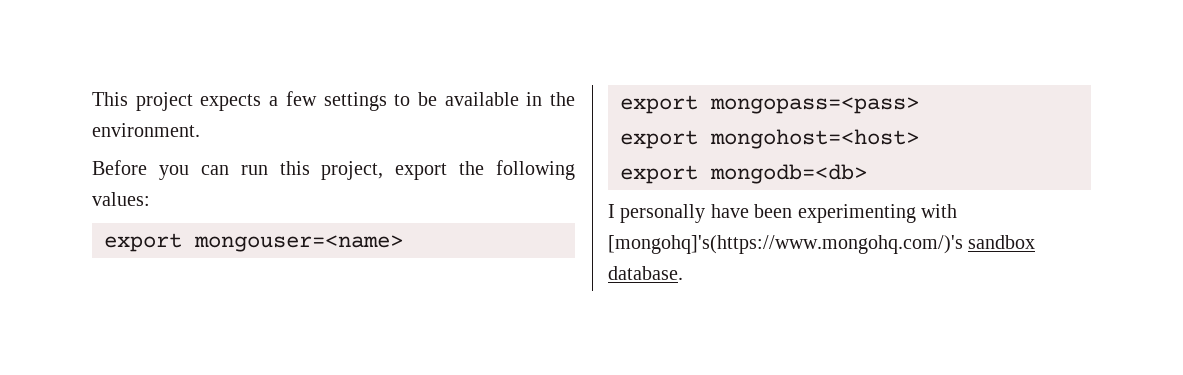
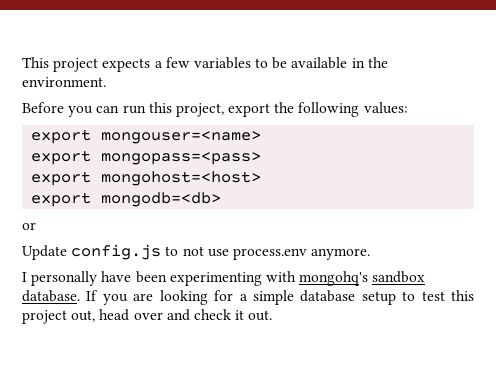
[323,92,387,111] settings -> [193,57,251,69] variables
(867, 174) none -> [22,222,36,230] [22,244,371,260] // or // Update config.js to not use process.env anymore.
[608,235,963,254] [mongohq]'s(https://www.mongohq.com/)'s -> [299,271,369,286] mongohq's
(683, 273) none -> [86,290,475,305] [22,309,273,324] If you are looking for a simple database setup to test this project out, head over and check it out.

